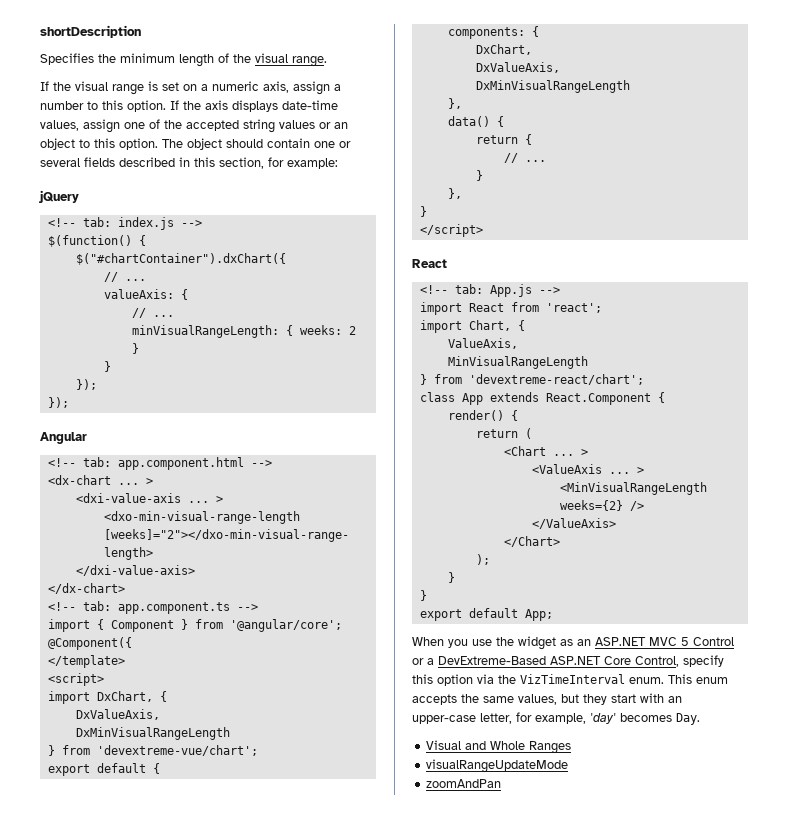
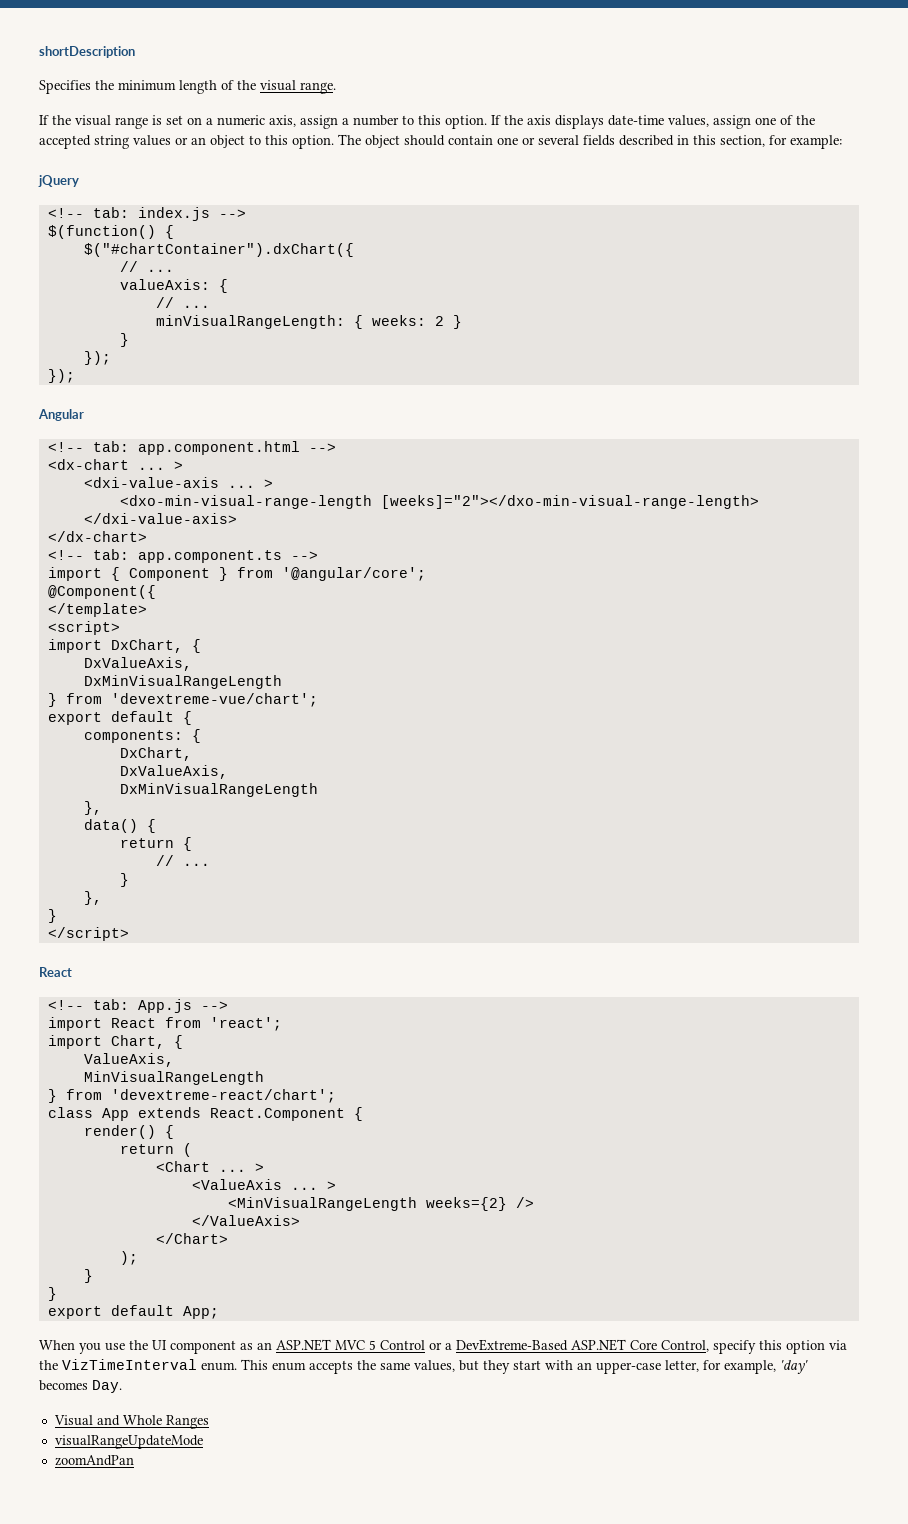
[518,636,556,650] widget -> [152,1340,236,1354] UI component

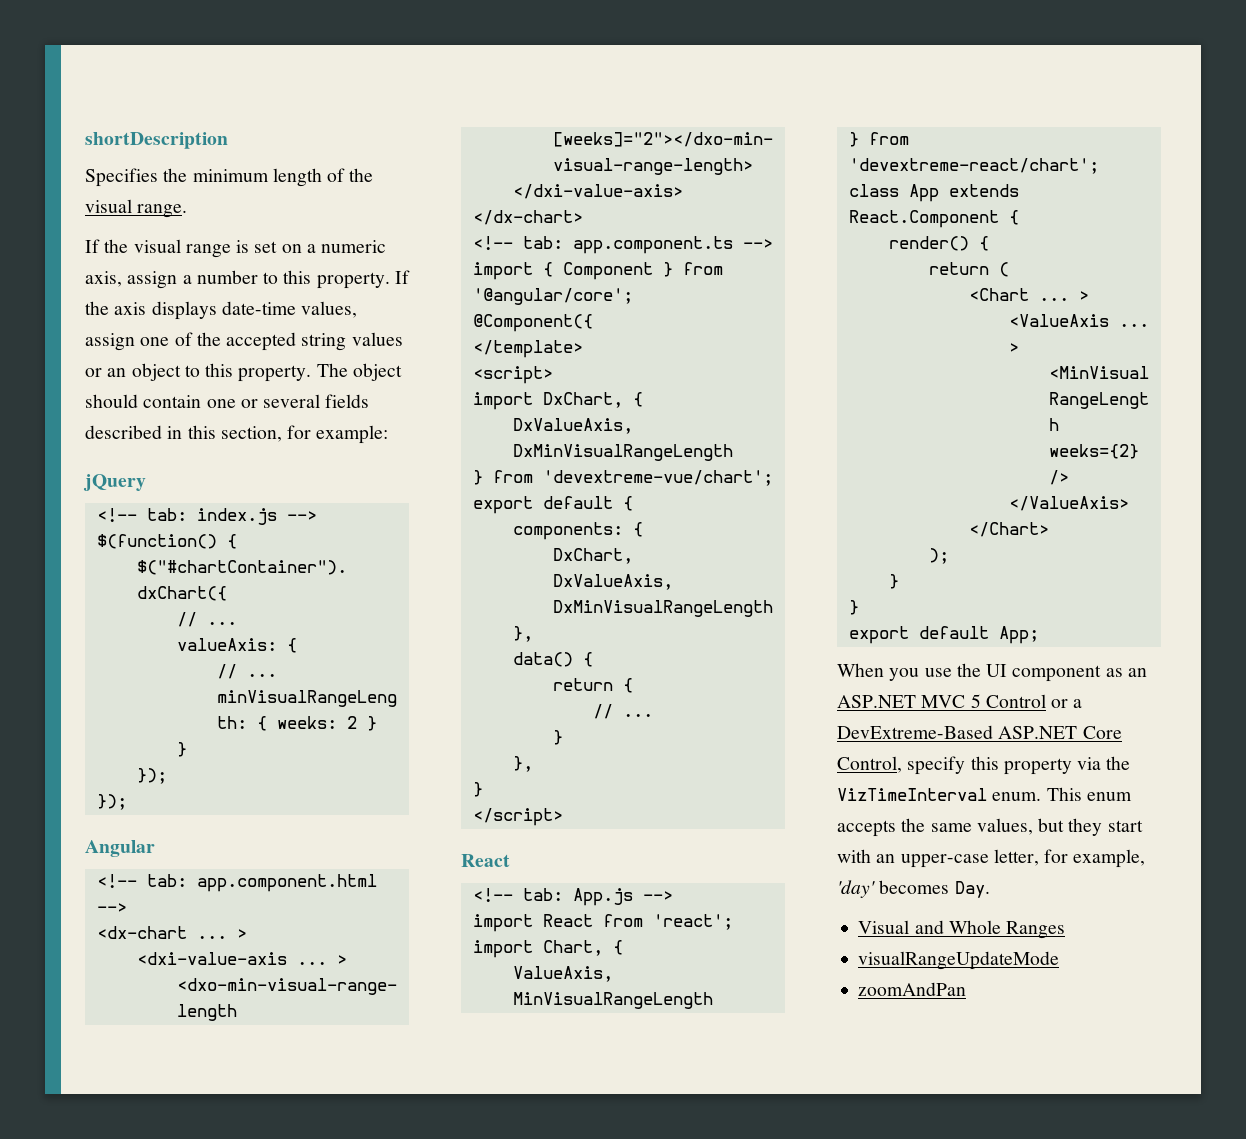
[445,115,487,129] option. -> [316,272,390,289] property.
[292,135,334,149] option. -> [238,365,312,382] property.
[786,1340,825,1354] option -> [1003,758,1072,775] property

